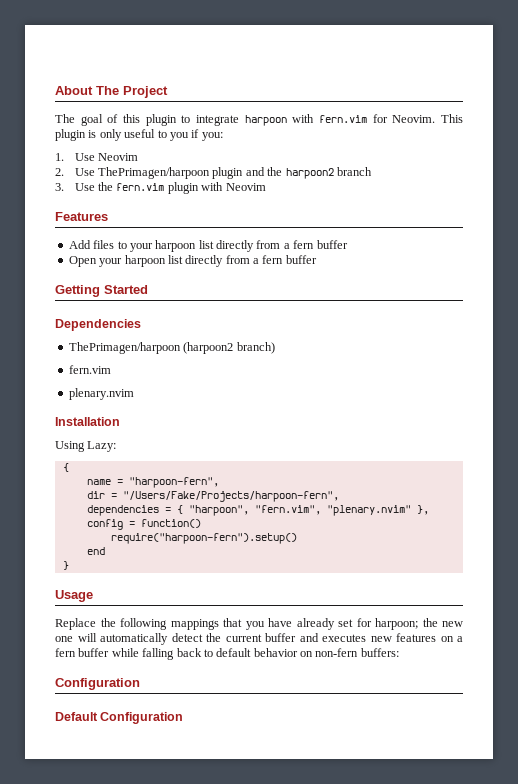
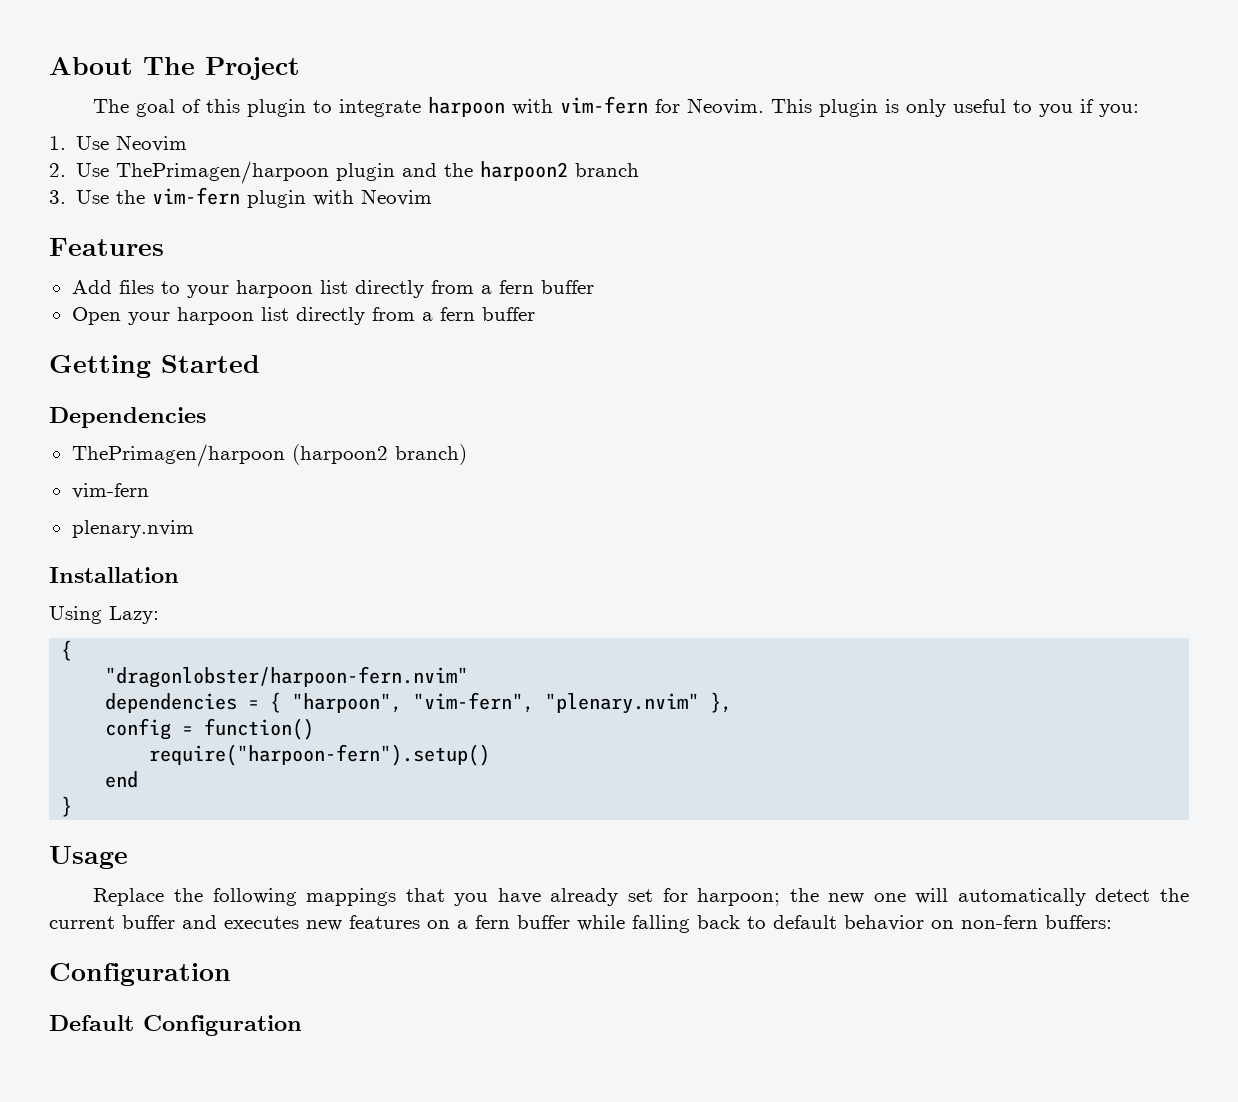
[319,115,367,123] fern.vim -> [560,96,649,114] vim-fern
[116,183,165,191] fern.vim -> [152,187,241,205] vim-fern
[68,365,111,374] fern.vim -> [71,483,149,499] vim-fern
[86,477,219,488] [86,491,339,502] name = "harpoon-fern", // dir = "/Users/Fake/Projects/harpoon-fern", -> [105,666,469,688] "dragonlobster/harpoon-fern.nvim"
[254,505,321,515] "fern.vim", -> [413,692,535,713] "vim-fern",

